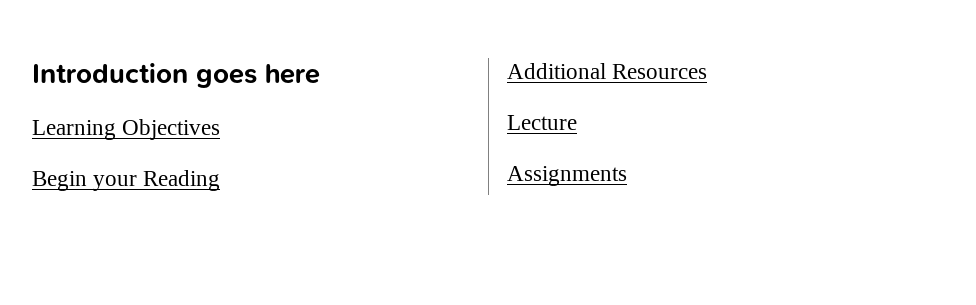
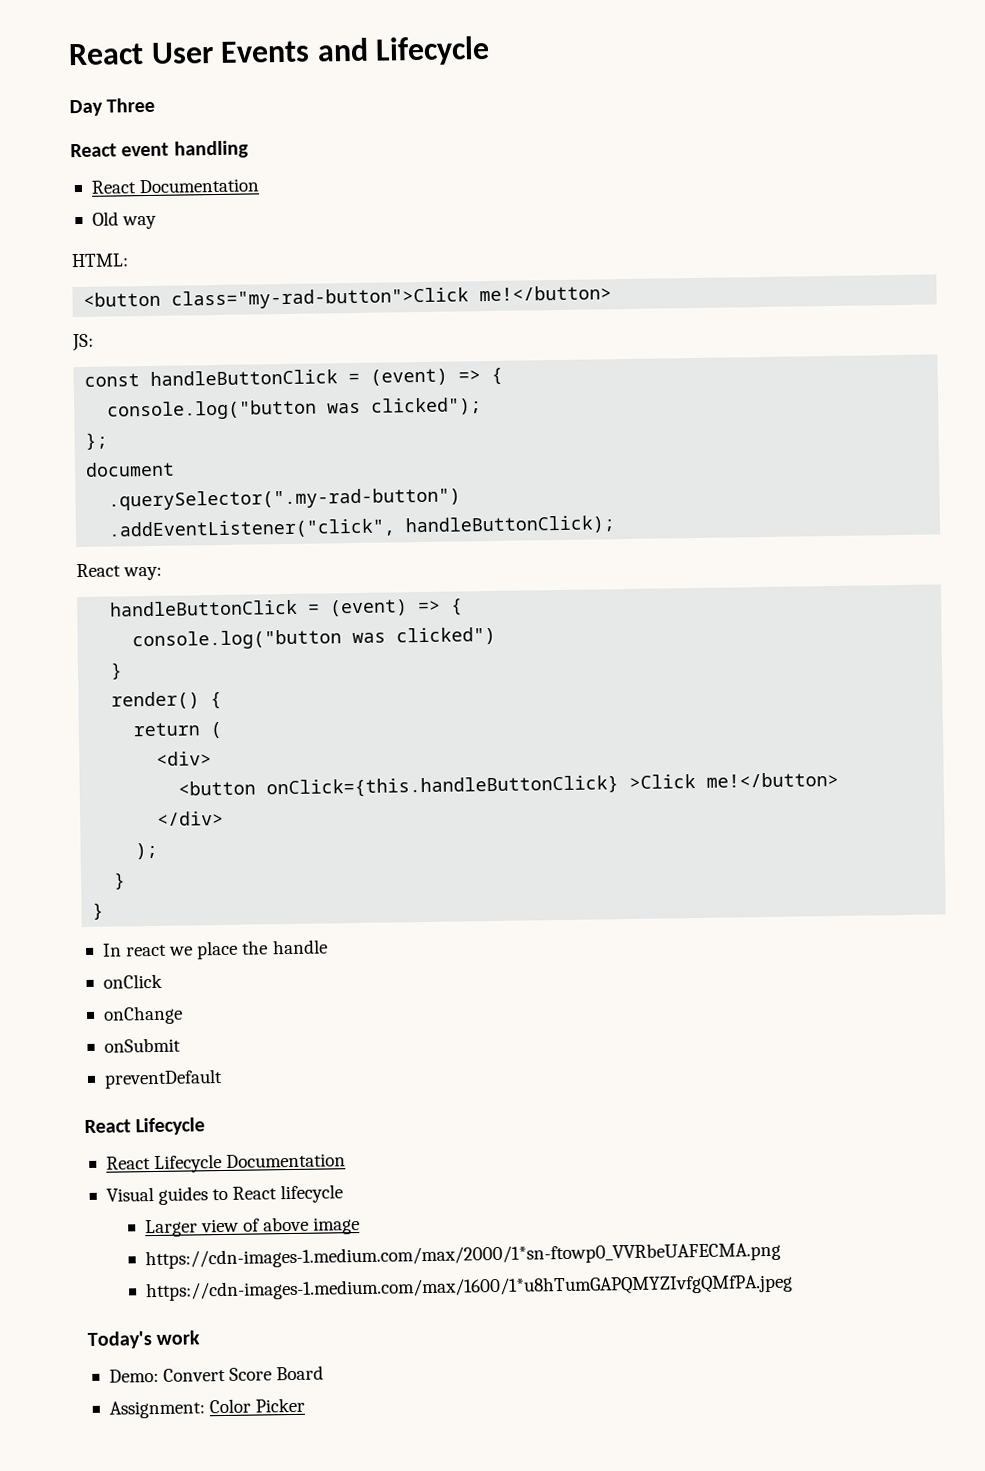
[32,63,320,88] [32,119,221,140] [32,170,221,191] [507,63,708,79] [507,115,577,130] [507,166,627,186] Introduction goes here // Learning Objectives // Begin your Reading // Additional Resources // Lecture // Assignments -> [68,35,491,66] [69,97,156,117] [70,140,249,159] [90,178,260,194] [91,211,158,230] [71,253,129,268] [83,285,613,310] [72,333,94,352] [84,367,504,387] [107,397,483,421] [85,432,109,450] [85,461,176,477] [108,487,462,511] [108,515,617,540] [76,563,163,581] [110,598,464,617] [132,626,497,651] [110,662,124,680] [111,691,223,710] [133,721,224,739] [156,751,213,766] [178,771,840,799] [157,810,225,826] [135,842,159,860] [113,872,127,890] [92,902,105,920] [102,939,328,960] [102,973,163,989] [102,1005,183,1025] [103,1037,181,1053] [103,1069,223,1089] [84,1117,206,1136] [105,1153,347,1174] [105,1184,344,1205] [144,1216,361,1238] [144,1241,781,1270] [144,1273,793,1302] [87,1330,201,1349] [108,1365,325,1383] [108,1397,306,1419] React User Events and Lifecycle // Day Three // React event handling // React Documentation // Old way // HTML: // <button class="my-rad-button">Click me!</button> // JS: // const handleButtonClick = (event) => { // console.log("button was clicked"); // }; // document // .querySelector(".my-rad-button") // .addEventListener("click", handleButtonClick); // React way: // handleButtonClick = (event) => { // console.log("button was clicked") // } // render() { // return ( // <div> // <button onClick={this.handleButtonClick} >Click me!</button> // </div> // ); // } // } // In react we place the handle // onClick // onChange // onSubmit // preventDefault // React Lifecycle // React Lifecycle Documentation // Visual guides to React lifecycle // Larger view of above image // https://cdn-images-1.medium.com/max/2000/1*sn-ftowp0_VVRbeUAFECMA.png // https://cdn-images-1.medium.com/max/1600/1*u8hTumGAPQMYZIvfgQMfPA.jpeg // Today's work // Demo: Convert Score Board // Assignment: Color Picker

